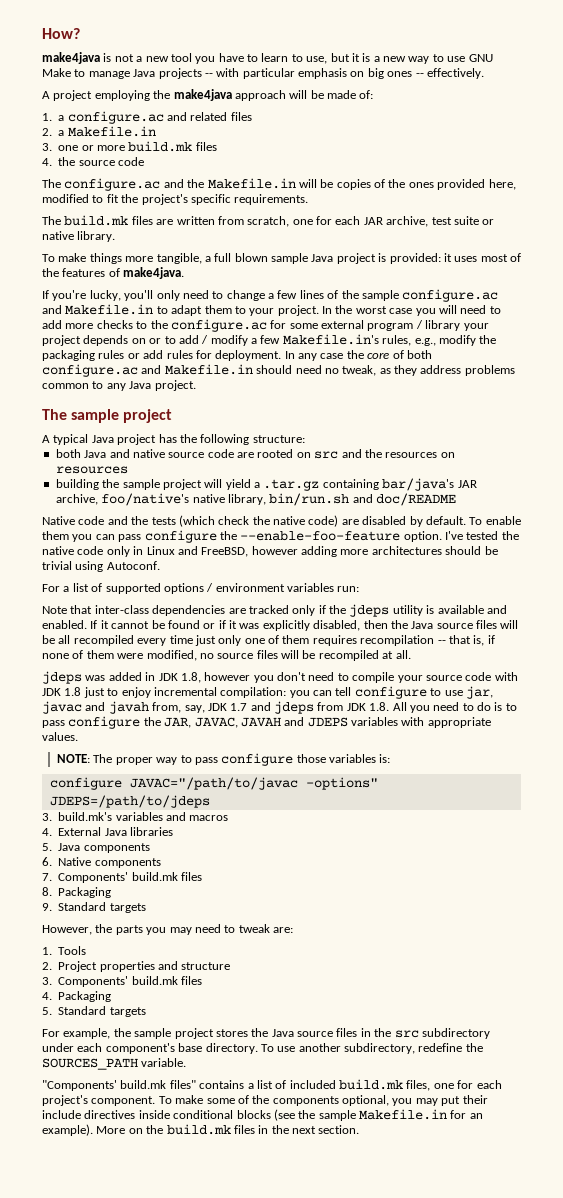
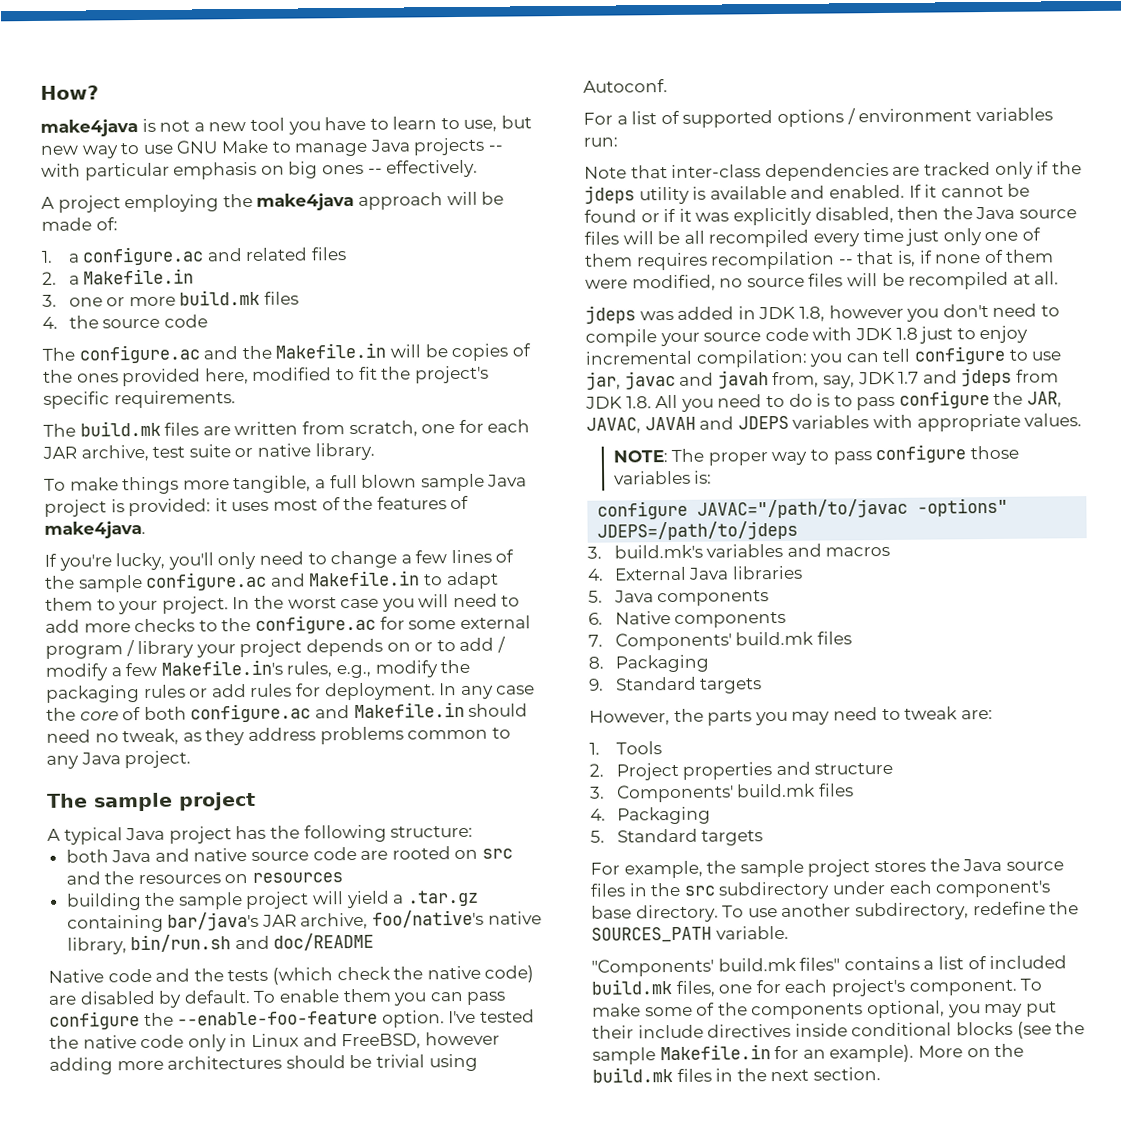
[351,53,380,62] it is a -> (533, 122) none

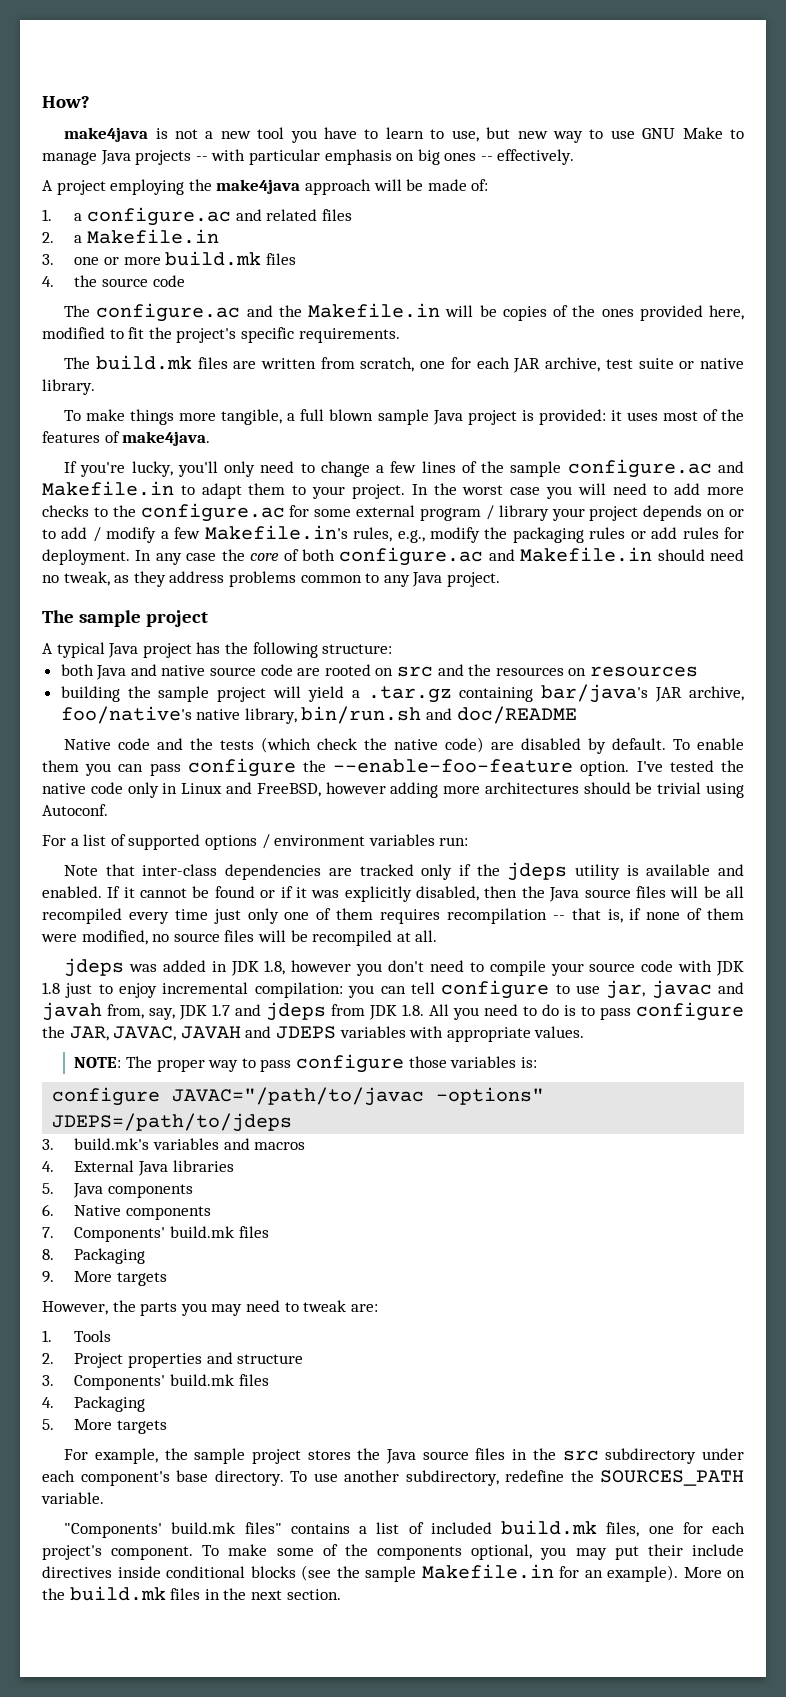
[614,676,697,691] Standard -> [74,1271,113,1282] More
[616,828,698,843] Standard -> [74,1419,113,1430] More

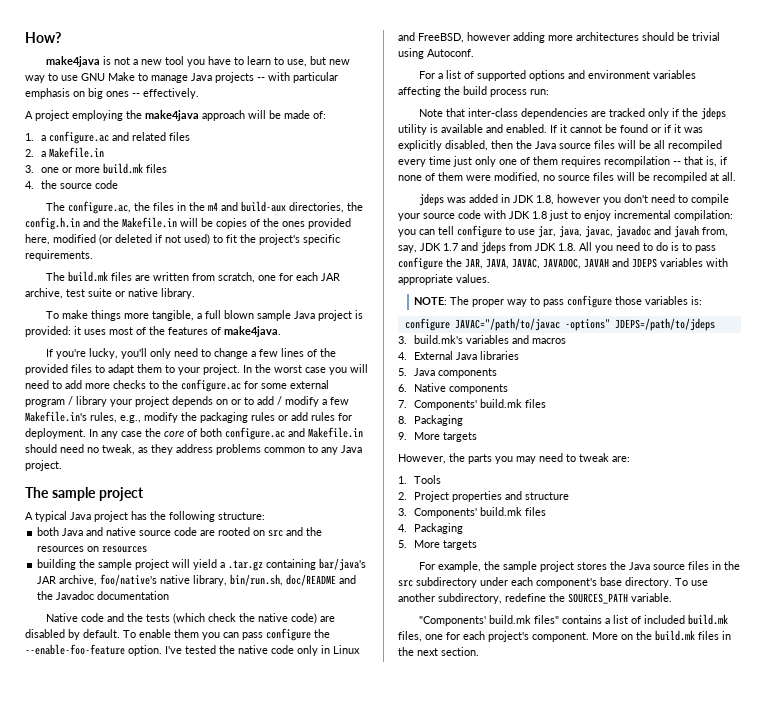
[96,303,241,322] configure.ac -> [68,201,364,214] [25,217,80,230] configure.ac, the files in the m4 and build-aux directories, the config.h.in
(105, 333) none -> [99,234,210,245] (or deleted if not used)
[510,459,744,478] [42,481,174,496] sample configure.ac and Makefile.in -> [25,364,92,375] provided files
[301,706,577,724] bin/run.sh and doc/README -> [230,574,357,586] [37,591,170,600] bin/run.sh, doc/README and the Javadoc documentation
[261,834,270,849] / -> [568,70,586,79] and
(435, 840) none -> [398,86,527,97] affecting the build process
[651,980,712,999] javac -> [559,225,651,238] java, javac, javadoc
[113,1026,177,1041] JAVAC, -> [486,258,581,269] JAVA, JAVAC, JAVADOC,
[202,1544,744,1560] [42,1564,678,1582] To make some of the components optional, you may put their include directives inside conditional blocks (see the sample Makefile.in for an example). -> (589, 637) none

